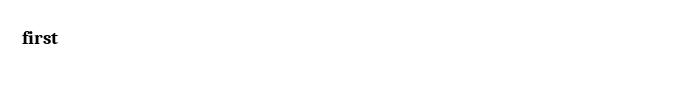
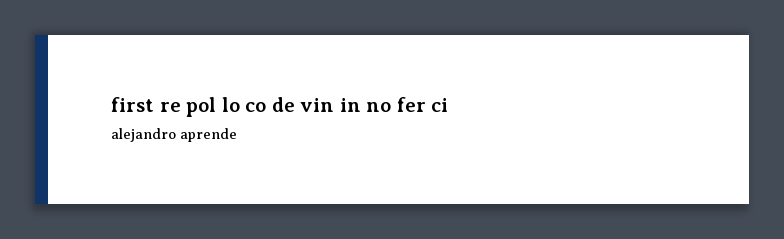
(58, 37) none -> [159,97,449,117] [111,128,237,142] re pol lo co de vin in no fer ci // alejandro aprende

